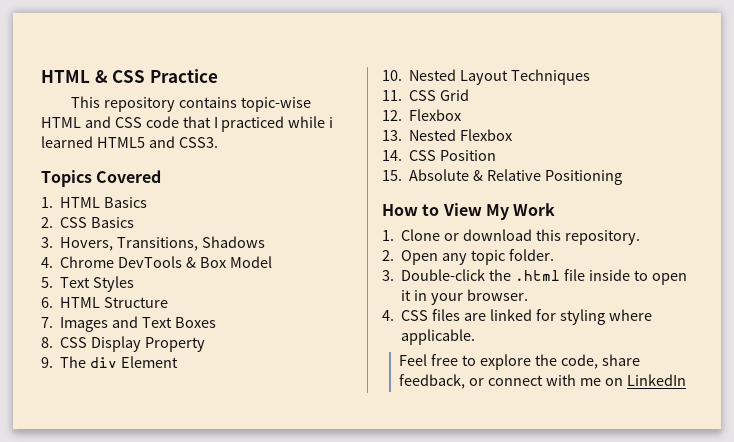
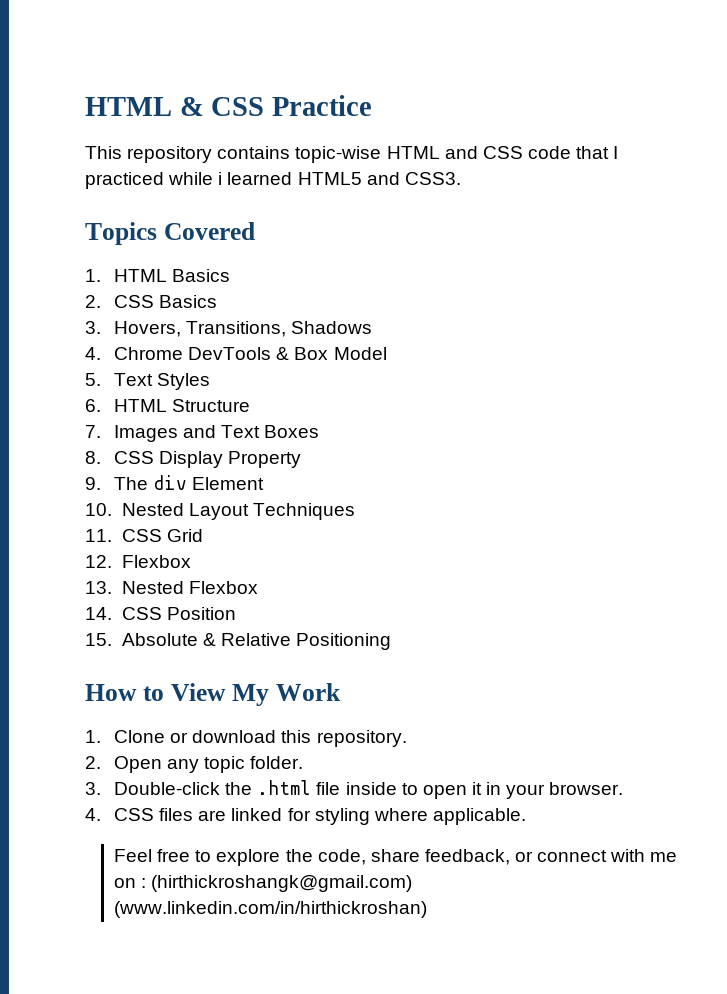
[626,374,686,386] LinkedIn -> [141,875,413,892] [113,901,427,918] : (hirthickroshangk@gmail.com) (www.linkedin.com/in/hirthickroshan)

